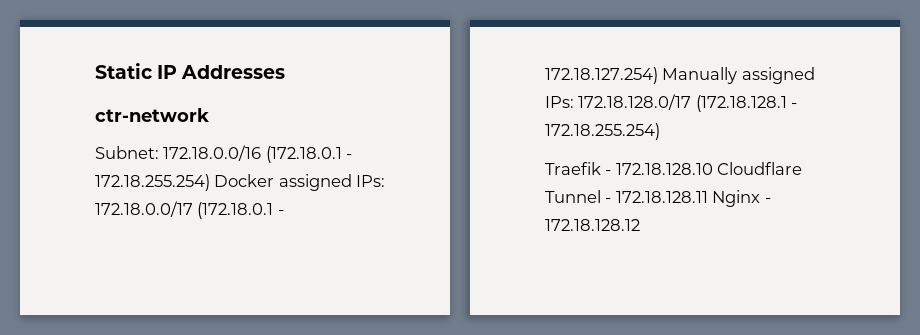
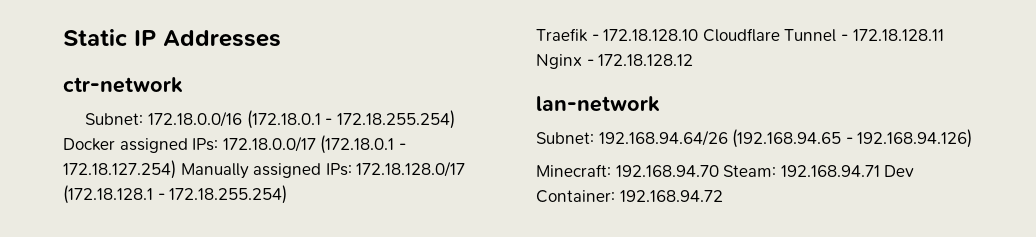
(640, 225) none -> [536,96,660,112] [536,129,973,148] [536,164,915,177] [536,190,723,203] // lan-network // Subnet: 192.168.94.64/26 (192.168.94.65 - 192.168.94.126) // Minecraft: 192.168.94.70 Steam: 192.168.94.71 Dev Container: 192.168.94.72

